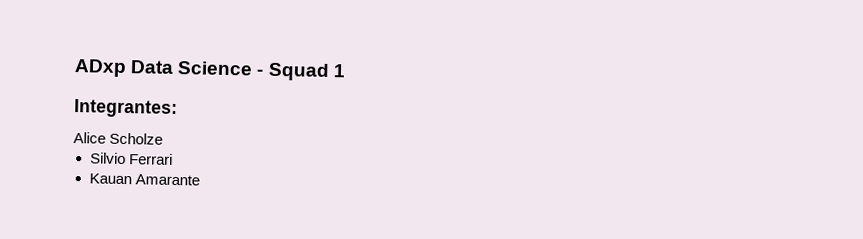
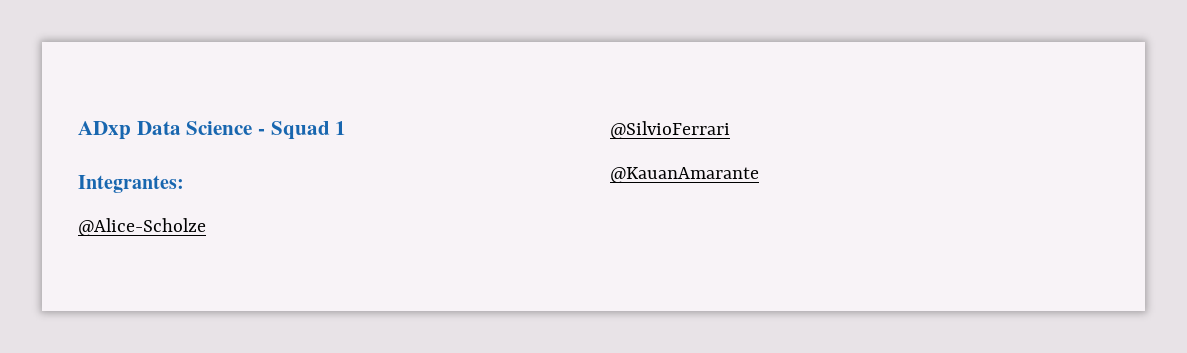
[73,132,164,145] [89,152,173,165] [88,173,200,186] Alice Scholze // Silvio Ferrari // Kauan Amarante -> [78,218,206,236] [610,121,730,139] [610,167,759,183] @Alice-Scholze // @SilvioFerrari // @KauanAmarante

